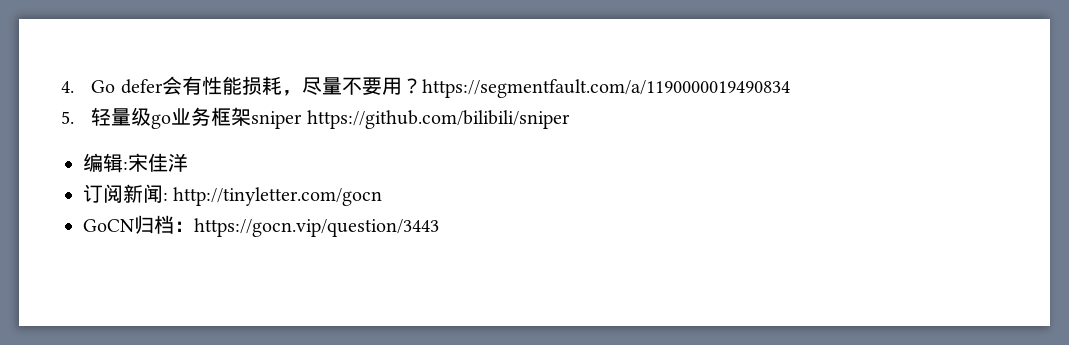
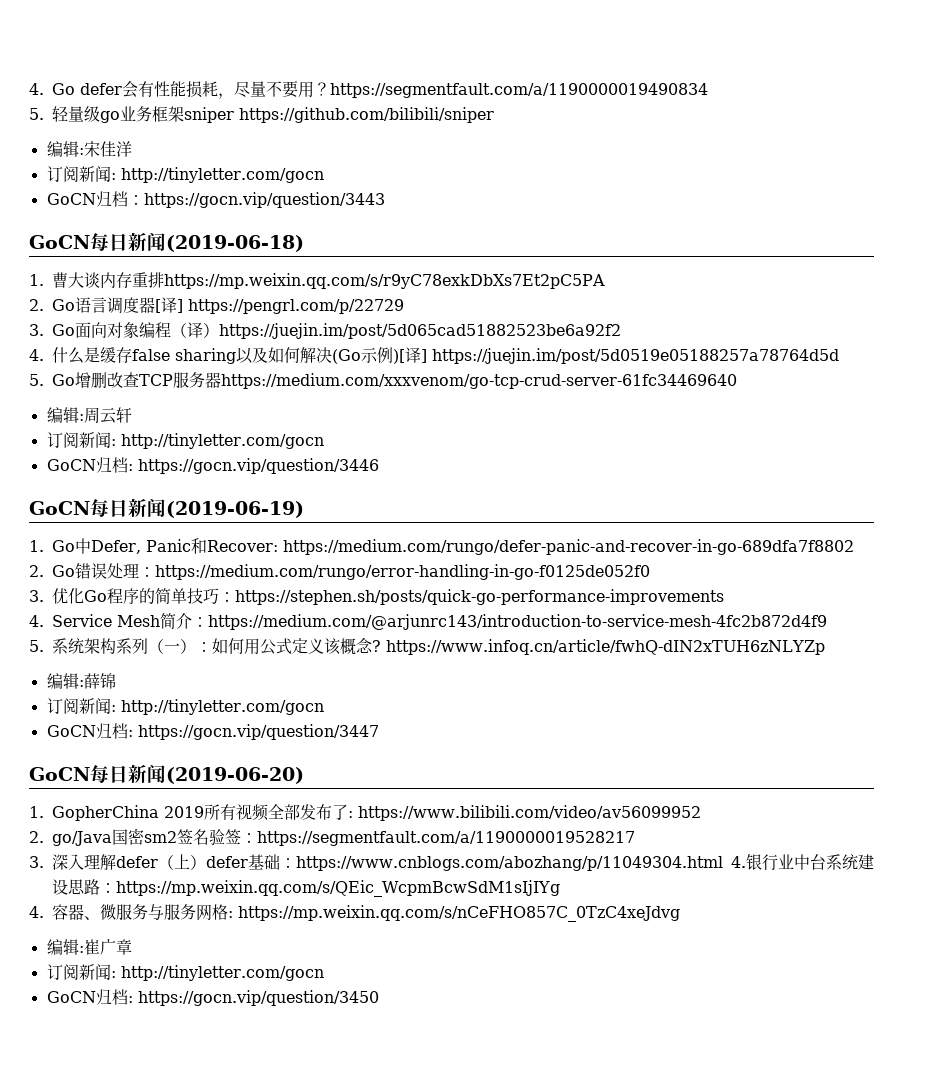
(439, 227) none -> [29,232,304,252] [29,272,605,289] [29,297,404,314] [29,322,621,339] [29,347,839,364] [29,372,737,389] [46,407,132,424] [46,432,324,449] [46,457,379,474] [29,498,304,518] [29,538,854,555] [29,563,650,580] [29,588,724,605] [29,613,827,630] [29,638,825,655] [46,673,116,689] [46,698,324,715] [46,723,379,740] [29,764,304,784] [29,804,701,821] [29,828,635,846] [29,854,874,871] [52,879,560,897] [29,904,680,922] [46,939,132,955] [46,964,324,981] [46,989,379,1006] // GoCN每日新闻(2019-06-18) // 1.曹大谈内存重排https://mp.weixin.qq.com/s/r9yC78exkDbXs7Et2pC5PA // 2. Go语言调度器[译] https://pengrl.com/p/22729 // 3. Go面向对象编程（译）https://juejin.im/post/5d065cad51882523be6a92f2 // 4.什么是缓存false sharing以及如何解决(Go示例)[译] https://juejin.im/post/5d0519e05188257a78764d5d // 5. Go增删改查TCP服务器https://medium.com/xxxvenom/go-tcp-crud-server-61fc34469640 // 编辑:周云轩 // 订阅新闻: http://tinyletter.com/gocn // GoCN归档: https://gocn.vip/question/3446 // GoCN每日新闻(2019-06-19) // 1. Go中Defer, Panic和Recover: https://medium.com/rungo/defer-panic-and-recover-in-go-689dfa7f8802 // 2. Go错误处理：https://medium.com/rungo/error-handling-in-go-f0125de052f0 // 3.优化Go程序的简单技巧：https://stephen.sh/posts/quick-go-performance-improvements // 4. Service Mesh简介：https://medium.com/@arjunrc143/introduction-to-service-mesh-4fc2b872d4f9 // 5.系统架构系列（一）：如何用公式定义该概念? https://www.infoq.cn/article/fwhQ-dIN2xTUH6zNLYZp // 编辑:薛锦 // 订阅新闻: http://tinyletter.com/gocn // GoCN归档: https://gocn.vip/question/3447 // GoCN每日新闻(2019-06-20) // 1. GopherChina 2019所有视频全部发布了: https://www.bilibili.com/video/av56099952 // 2. go/Java国密sm2签名验签：https://segmentfault.com/a/1190000019528217 // 3.深入理解defer（上）defer基础：https://www.cnblogs.com/abozhang/p/11049304.html 4.银行业中台系统建设思路：https://mp.weixin.qq.com/s/QEic_WcpmBcwSdM1sIjIYg // 4.容器、微服务与服务网格: https://mp.weixin.qq.com/s/nCeFHO857C_0TzC4xeJdvg // 编辑:崔广章 // 订阅新闻: http://tinyletter.com/gocn // GoCN归档: https://gocn.vip/question/3450

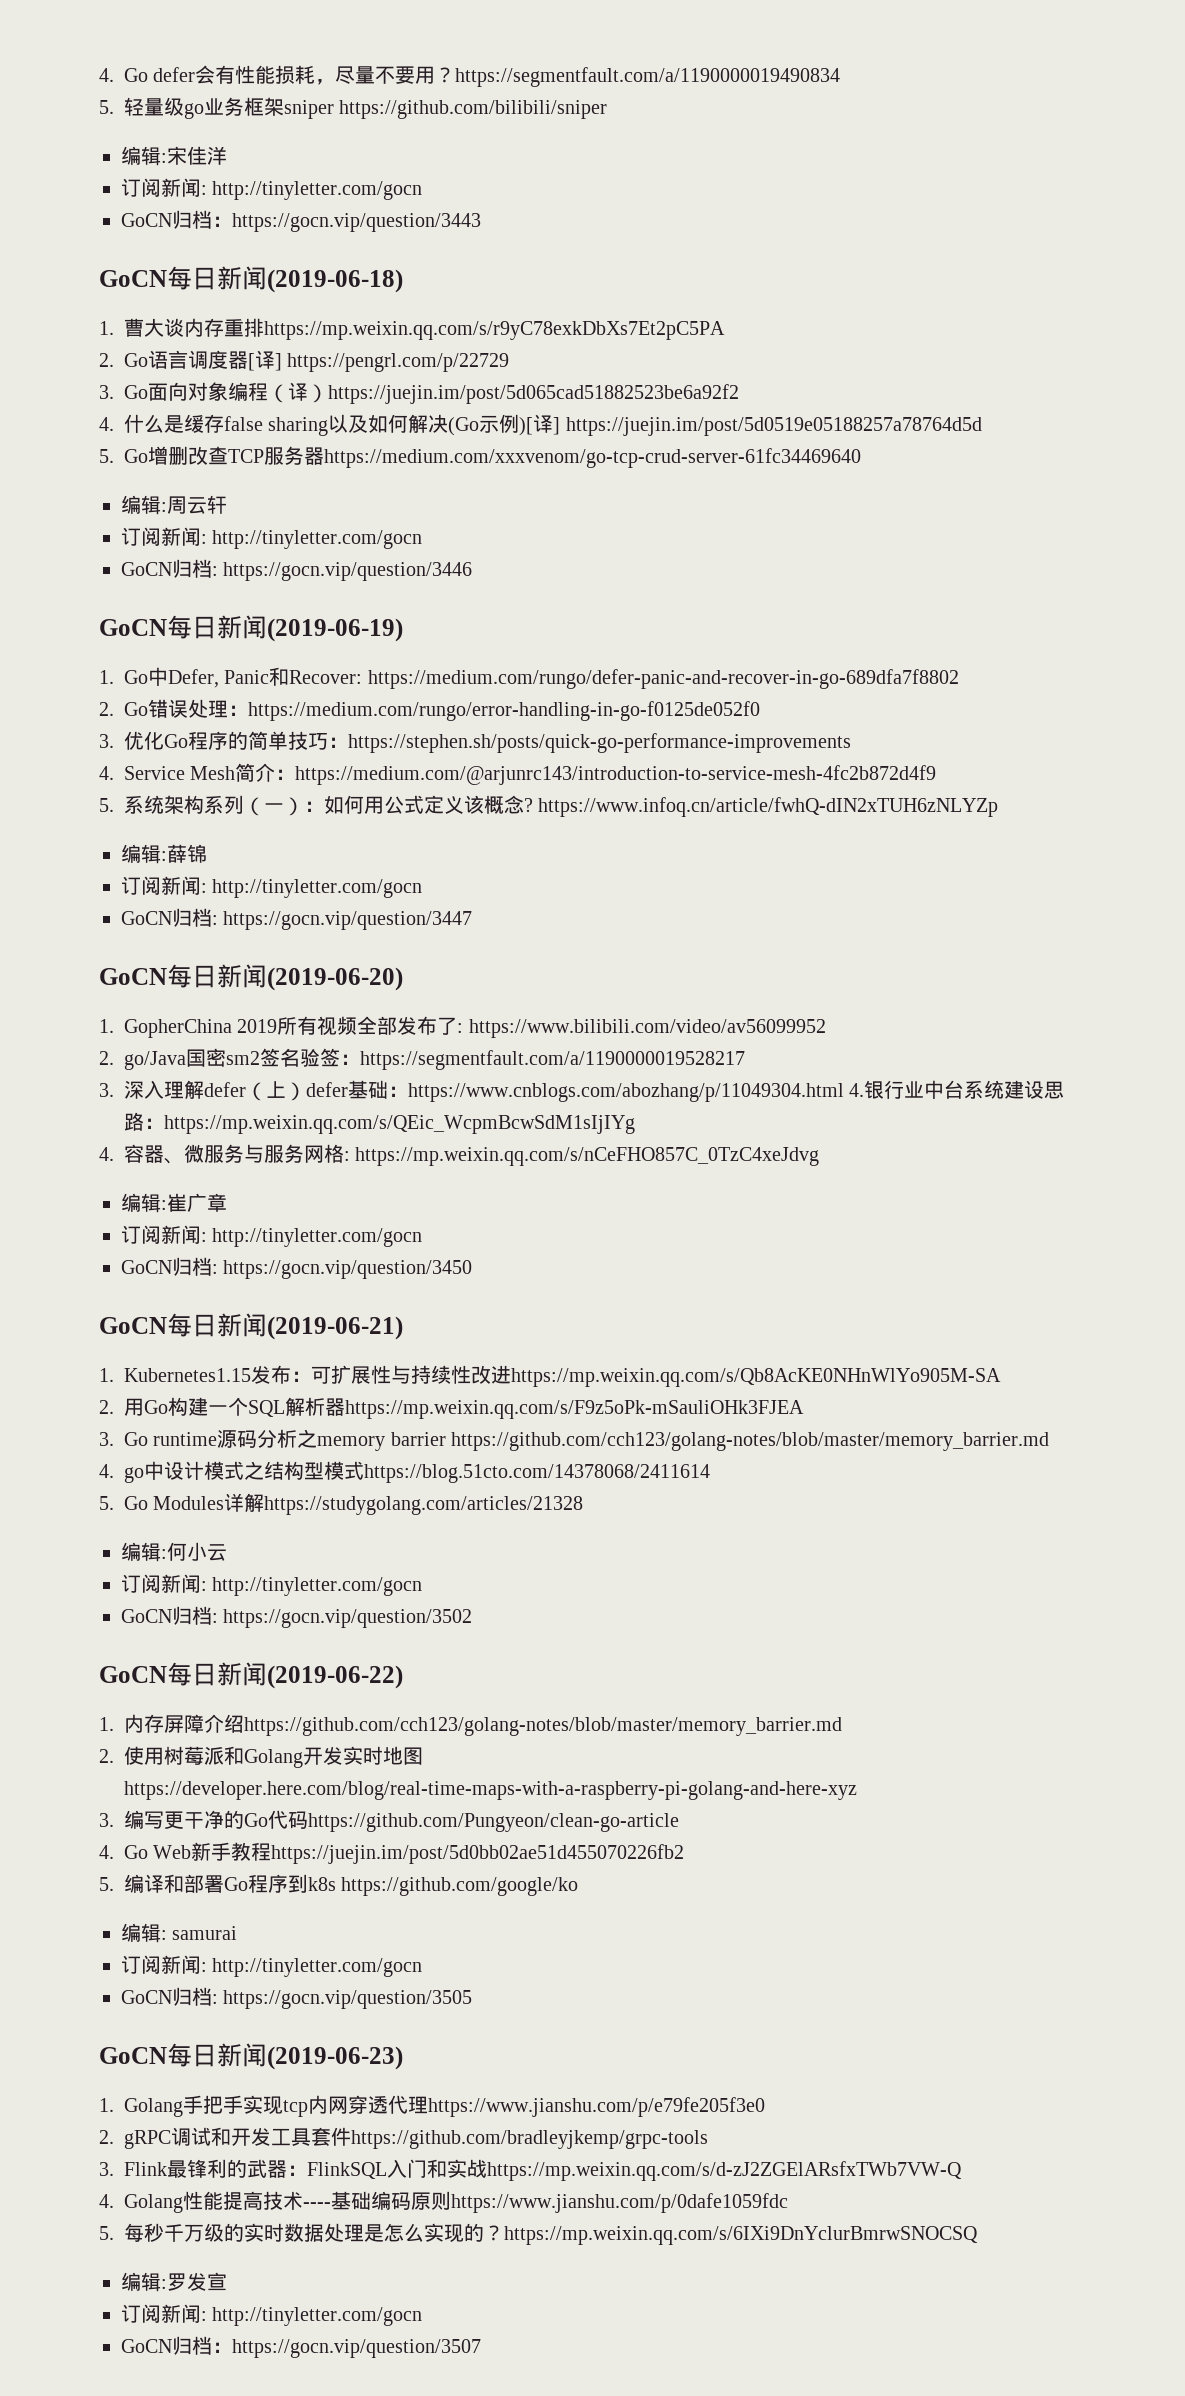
(379, 998) none -> [99,1313,403,1340] [99,1365,1001,1387] [99,1397,804,1419] [99,1429,1050,1451] [99,1461,710,1483] [99,1493,584,1515] [121,1542,227,1562] [121,1574,423,1596] [121,1606,473,1628] [99,1662,403,1689] [99,1714,842,1736] [99,1746,423,1768] [124,1781,857,1800] [99,1810,679,1832] [99,1842,685,1864] [99,1874,579,1896] [121,1923,238,1943] [121,1955,423,1977] [121,1987,473,2009] [99,2043,403,2070] [99,2095,765,2117] [99,2127,708,2149] [99,2159,962,2181] [99,2191,788,2213] [99,2223,978,2245] [121,2272,227,2292] [121,2304,423,2326] [121,2336,481,2358] // GoCN每日新闻(2019-06-21) // 1. Kubernetes1.15发布：可扩展性与持续性改进https://mp.weixin.qq.com/s/Qb8AcKE0NHnWlYo905M-SA // 2.用Go构建一个SQL解析器https://mp.weixin.qq.com/s/F9z5oPk-mSauliOHk3FJEA // 3. Go runtime源码分析之memory barrier https://github.com/cch123/golang-notes/blob/master/memory_barrier.md // 4. go中设计模式之结构型模式https://blog.51cto.com/14378068/2411614 // 5. Go Modules详解https://studygolang.com/articles/21328 // 编辑:何小云 // 订阅新闻: http://tinyletter.com/gocn // GoCN归档: https://gocn.vip/question/3502 // GoCN每日新闻(2019-06-22) // 1.内存屏障介绍https://github.com/cch123/golang-notes/blob/master/memory_barrier.md // 2.使用树莓派和Golang开发实时地图https://developer.here.com/blog/real-time-maps-with-a-raspberry-pi-golang-and-here-xyz // 3.编写更干净的Go代码https://github.com/Pungyeon/clean-go-article // 4. Go Web新手教程https://juejin.im/post/5d0bb02ae51d455070226fb2 // 5.编译和部署Go程序到k8s https://github.com/google/ko // 编辑: samurai // 订阅新闻: http://tinyletter.com/gocn // GoCN归档: https://gocn.vip/question/3505 // GoCN每日新闻(2019-06-23) // 1. Golang手把手实现tcp内网穿透代理https://www.jianshu.com/p/e79fe205f3e0 // 2. gRPC调试和开发工具套件https://github.com/bradleyjkemp/grpc-tools // 3. Flink最锋利的武器：FlinkSQL入门和实战https://mp.weixin.qq.com/s/d-zJ2ZGElARsfxTWb7VW-Q // 4. Golang性能提高技术----基础编码原则https://www.jianshu.com/p/0dafe1059fdc // 5.每秒千万级的实时数据处理是怎么实现的？https://mp.weixin.qq.com/s/6IXi9DnYclurBmrwSNOCSQ // 编辑:罗发宣 // 订阅新闻: http://tinyletter.com/gocn // GoCN归档：https://gocn.vip/question/3507

